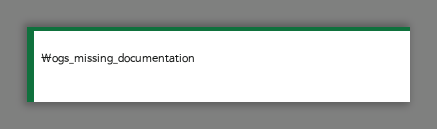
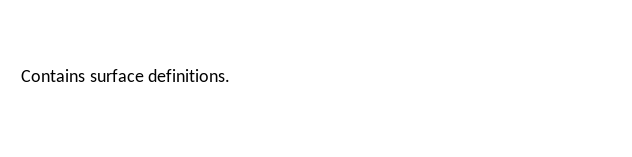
[41,53,195,65] \ogs_missing_documentation -> [21,69,231,82] Contains surface definitions.

